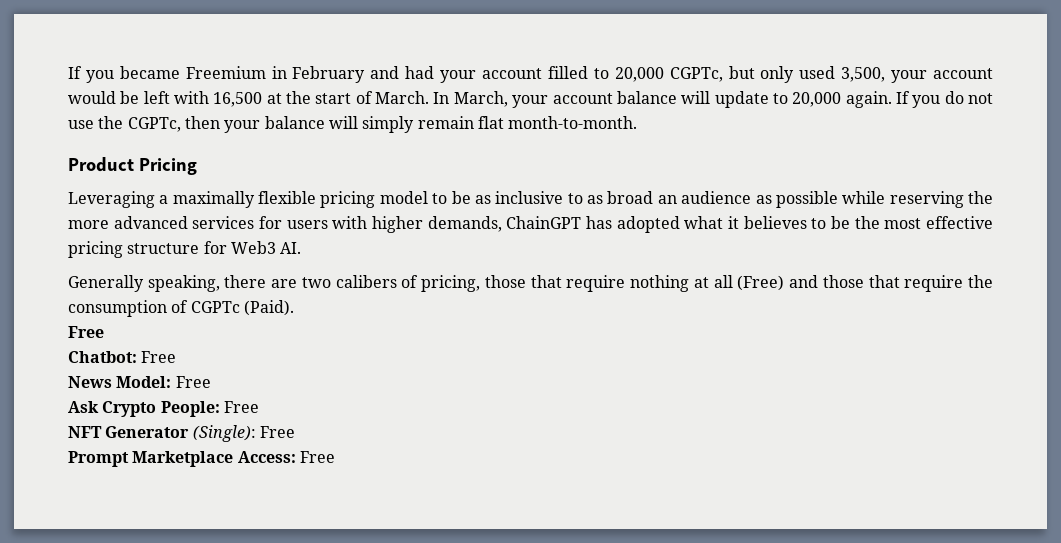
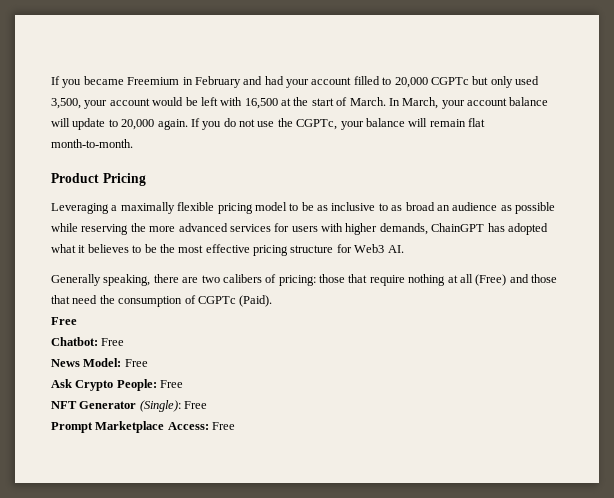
[669,67,723,82] CGPTc, -> [430,77,469,85] CGPTc
[184,116,220,129] then -> (338, 124) none
[362,116,415,133] simply -> (428, 122) none
[421,275,481,292] pricing, -> [278,275,316,286] pricing:
[904,275,964,292] require -> [72,295,98,304] need

